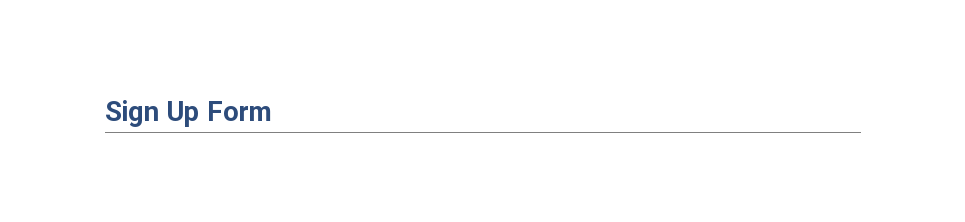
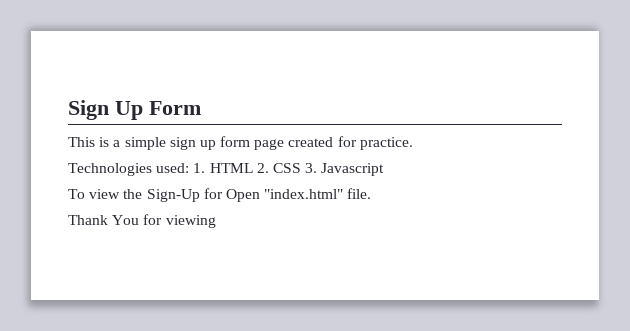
(272, 111) none -> [68,136,413,150] [68,163,385,176] [68,188,372,202] [68,214,216,228] // This is a simple sign up form page created for practice. // Technologies used: 1. HTML 2. CSS 3. Javascript // To view the Sign-Up for Open "index.html" file. // Thank You for viewing

